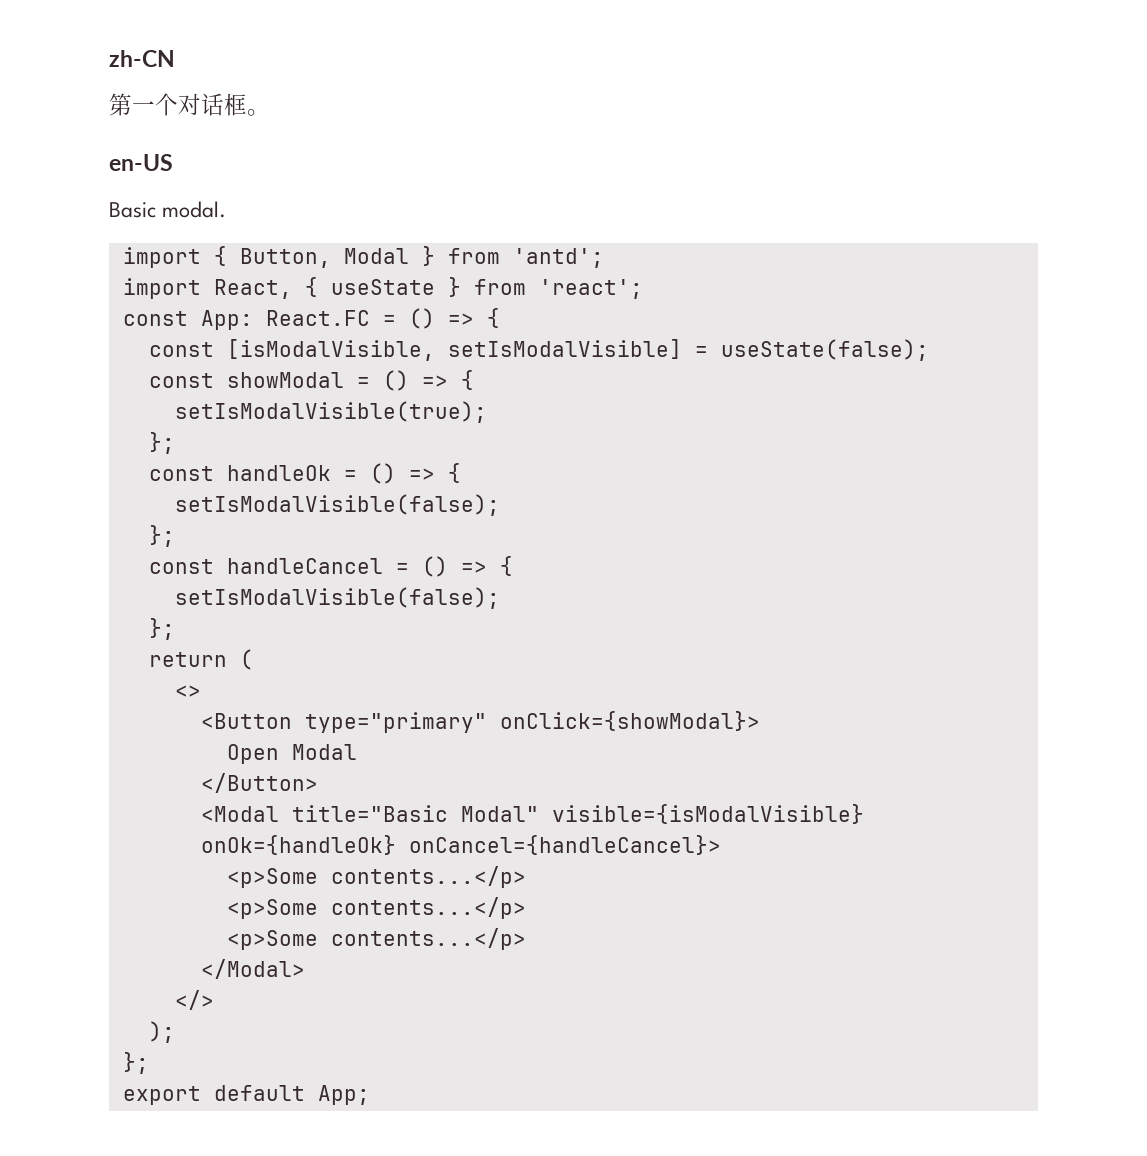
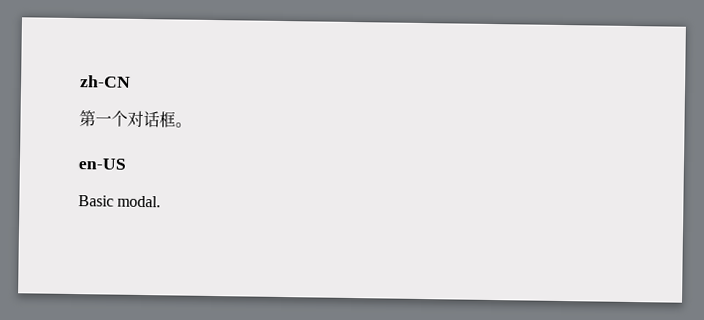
[122,246,604,268] [122,277,643,299] [122,308,500,330] [148,339,929,361] [148,370,474,391] [174,401,487,423] [148,432,175,454] [148,463,461,484] [174,494,500,516] [148,525,175,547] [148,556,513,577] [174,587,500,609] [148,618,175,640] [148,649,253,670] [174,685,201,698] [200,711,760,733] [226,744,357,764] [200,773,318,793] [200,804,864,824] [200,835,721,855] [226,866,526,888] [226,897,526,919] [226,928,526,950] [200,959,305,979] [174,990,214,1010] [148,1021,175,1043] [122,1052,149,1074] [122,1085,370,1105] // import { Button, Modal } from 'antd'; // import React, { useState } from 'react'; // const App: React.FC = () => { // const [isModalVisible, setIsModalVisible] = useState(false); // const showModal = () => { // setIsModalVisible(true); // }; // const handleOk = () => { // setIsModalVisible(false); // }; // const handleCancel = () => { // setIsModalVisible(false); // }; // return ( // <> // <Button type="primary" onClick={showModal}> // Open Modal // </Button> // <Modal title="Basic Modal" visible={isModalVisible} onOk={handleOk} onCancel={handleCancel}> // <p>Some contents...</p> // <p>Some contents...</p> // <p>Some contents...</p> // </Modal> // </> // ); // }; // export default App; -> (162, 201) none

